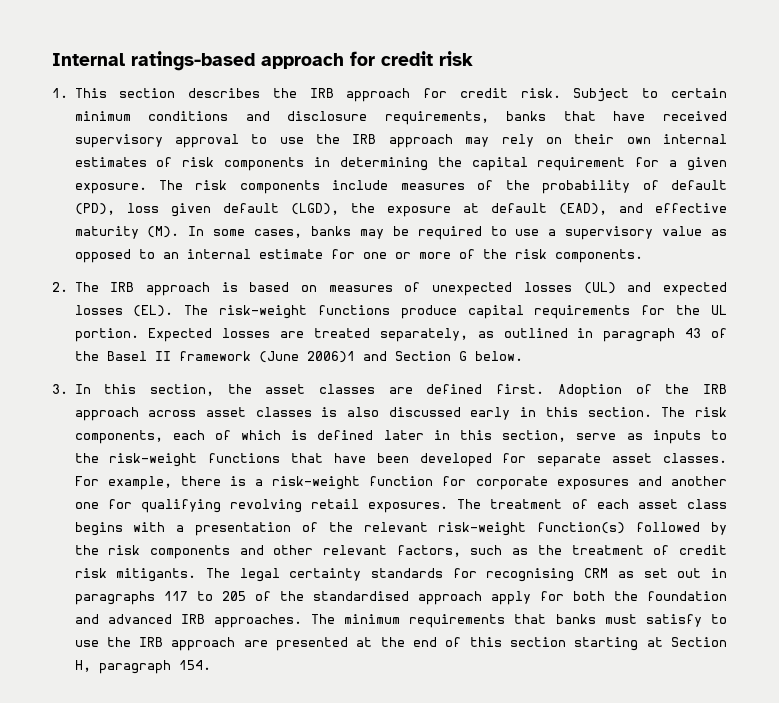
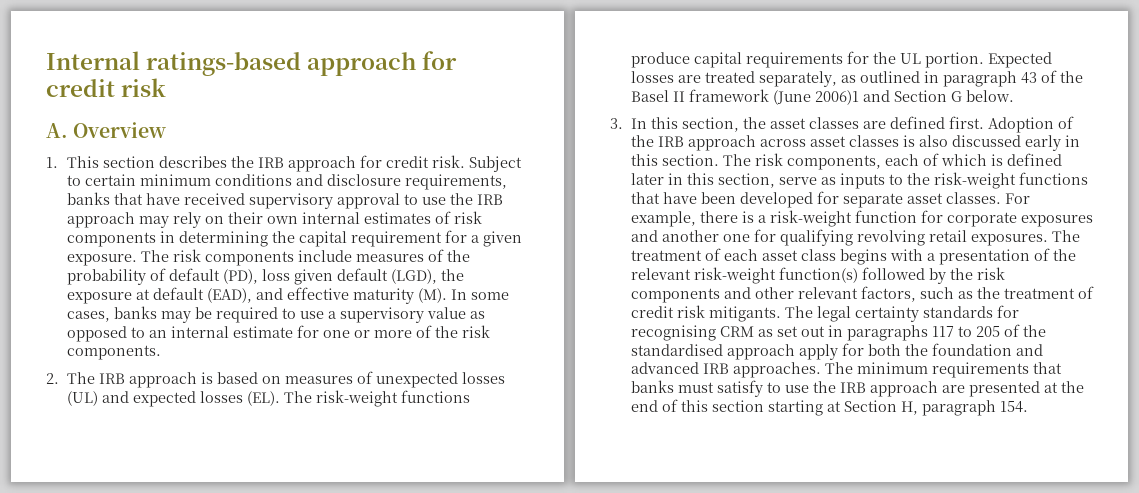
(473, 58) none -> [46,122,167,138] // A. Overview

